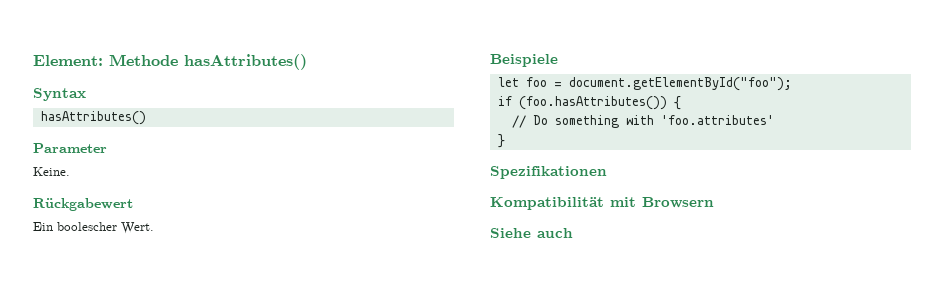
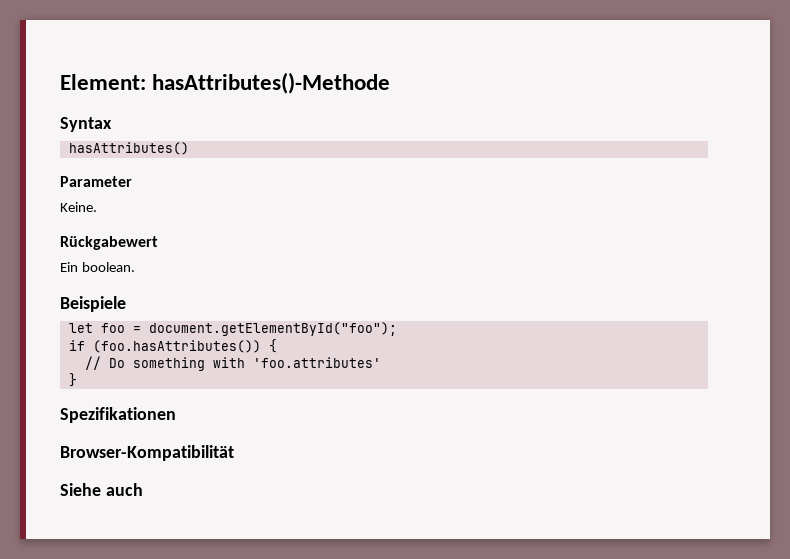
[109,54,307,70] Methode hasAttributes() -> [152,72,391,94] hasAttributes()-Methode
[57,222,154,234] boolescher Wert. -> [81,262,135,272] boolean.
[490,197,714,210] Kompatibilität mit Browsern -> [60,445,234,461] Browser-Kompatibilität

